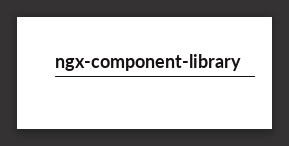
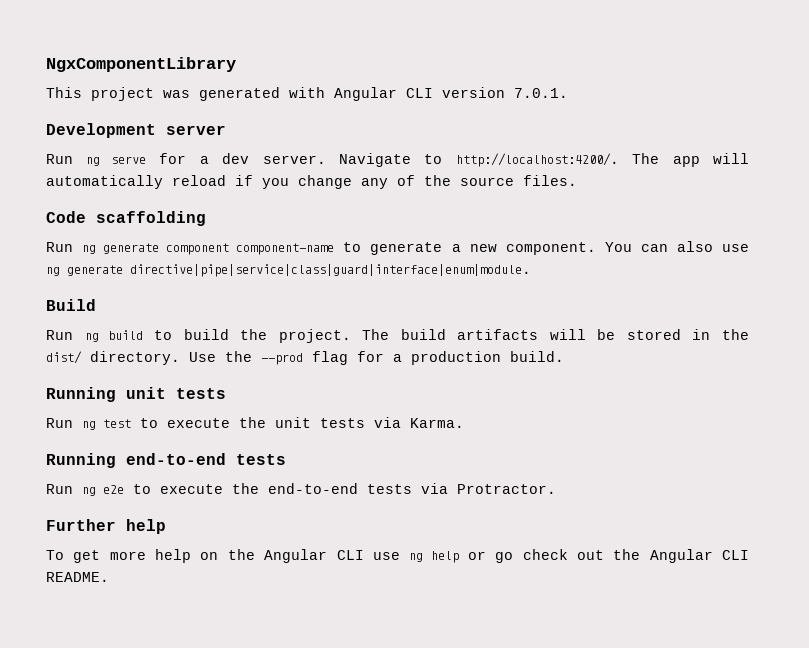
[55,54,241,71] ngx-component-library -> [46,57,236,72] [46,87,568,101] [46,123,226,138] [46,153,750,167] [46,175,577,189] [46,211,206,226] [46,241,749,255] [46,264,531,277] [46,299,96,311] [46,329,749,343] [46,351,564,365] [46,387,226,402] [46,417,464,430] [46,453,286,468] [46,483,556,496] [46,519,166,534] [46,549,750,563] [46,572,109,582] NgxComponentLibrary // This project was generated with Angular CLI version 7.0.1. // Development server // Run ng serve for a dev server. Navigate to http://localhost:4200/. The app will automatically reload if you change any of the source files. // Code scaffolding // Run ng generate component component-name to generate a new component. You can also use ng generate directive|pipe|service|class|guard|interface|enum|module. // Build // Run ng build to build the project. The build artifacts will be stored in the dist/ directory. Use the --prod flag for a production build. // Running unit tests // Run ng test to execute the unit tests via Karma. // Running end-to-end tests // Run ng e2e to execute the end-to-end tests via Protractor. // Further help // To get more help on the Angular CLI use ng help or go check out the Angular CLI README.

